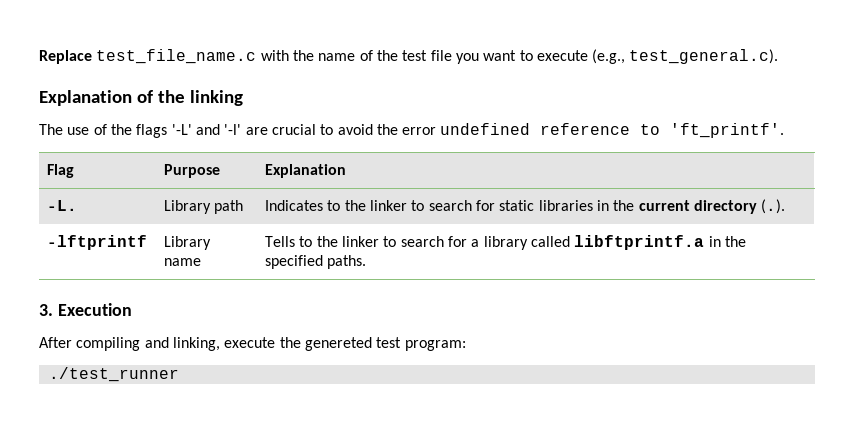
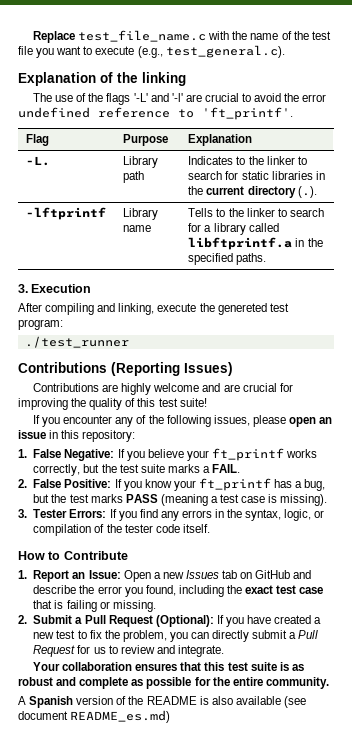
(179, 374) none -> [18,362,233,376] [33,383,293,395] [18,398,207,410] [33,415,333,427] [18,430,136,442] [18,448,318,461] [33,464,241,476] [18,478,326,491] [33,494,328,506] [18,509,325,521] [33,524,210,536] [18,551,128,560] [18,570,312,582] [33,585,324,597] [33,600,156,612] [18,615,322,627] [33,630,319,642] [33,645,224,657] [33,662,304,671] [18,677,329,689] [18,696,306,708] [18,710,171,723] // Contributions (Reporting Issues) // Contributions are highly welcome and are crucial for improving the quality of this test suite! // If you encounter any of the following issues, please open an issue in this repository: // 1. False Negative: If you believe your ft_printf works correctly, but the test suite marks a FAIL. // 2. False Positive: If you know your ft_printf has a bug, but the test marks PASS (meaning a test case is missing). // 3. Tester Errors: If you find any errors in the syntax, logic, or compilation of the tester code itself. // How to Contribute // 1. Report an Issue: Open a new Issues tab on GitHub and describe the error you found, including the exact test case that is failing or missing. // 2. Submit a Pull Request (Optional): If you have created a new test to fix the problem, you can directly submit a Pull Request for us to review and integrate. // Your collaboration ensures that this test suite is as robust and complete as possible for the entire community. // A Spanish version of the README is also available (see document README_es.md)

